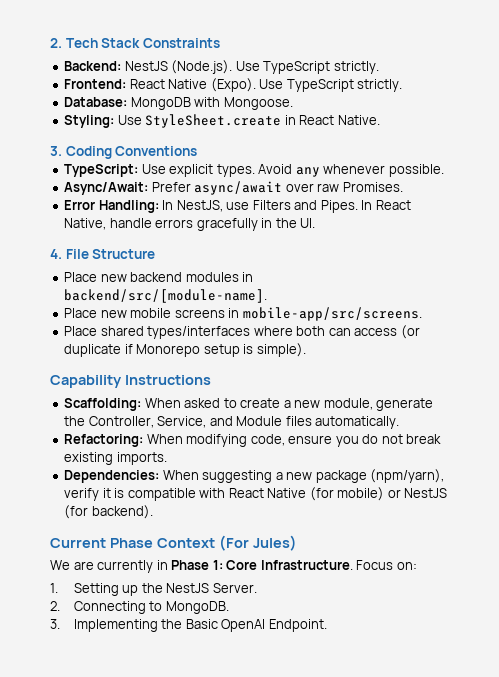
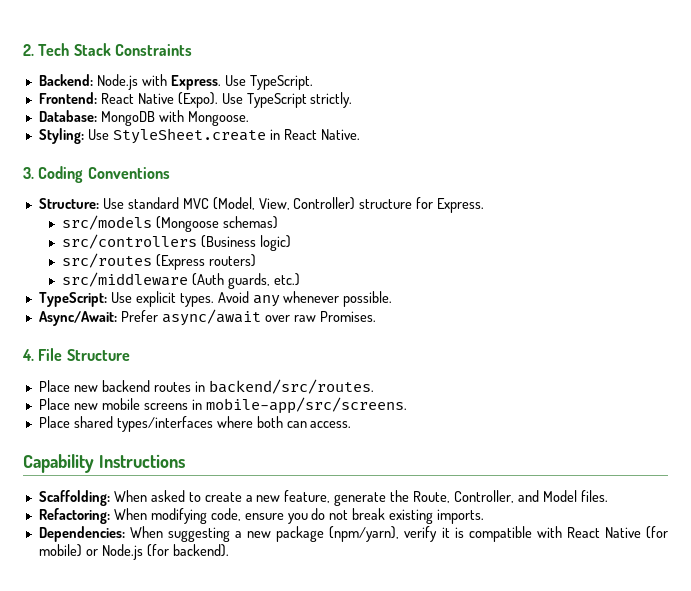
[124,60,379,74] NestJS (Node.js). Use TypeScript strictly. -> [96,74,313,90] Node.js with Express. Use TypeScript.
(198, 151) none -> [38,197,485,213] [62,215,278,232] [62,234,291,251] [62,253,256,270] [62,272,300,289] // Structure: Use standard MVC (Model, View, Controller) structure for Express. // src/models (Mongoose schemas) // src/controllers (Business logic) // src/routes (Express routers) // src/middleware (Auth guards, etc.)
[64,200,411,213] [64,218,316,231] // Error Handling: In NestJS, use Filters and Pipes. In React Native, handle errors gracefully in the UI. -> (376, 316) none
[185,272,254,282] [64,289,268,303] modules in backend/src/[module-name]. -> [153,379,374,394] routes in backend/src/routes.
[354,325,420,339] [64,343,306,357] access (or duplicate if Monorepo setup is simple). -> [310,421,352,428] access.
[323,398,373,410] module, -> [284,490,331,503] feature,
[88,416,400,429] Controller, Service, and Module files automatically. -> [413,490,608,503] Route, Controller, and Model files.
[404,488,448,498] NestJS -> [101,544,143,560] Node.js
[50,535,297,551] [50,560,417,573] [50,583,257,596] [50,601,229,614] [50,619,327,632] // Current Phase Context (For Jules) // We are currently in Phase 1: Core Infrastructure. Focus on: // 1. Setting up the NestJS Server. // 2. Connecting to MongoDB. // 3. Implementing the Basic OpenAI Endpoint. -> (229, 550) none

